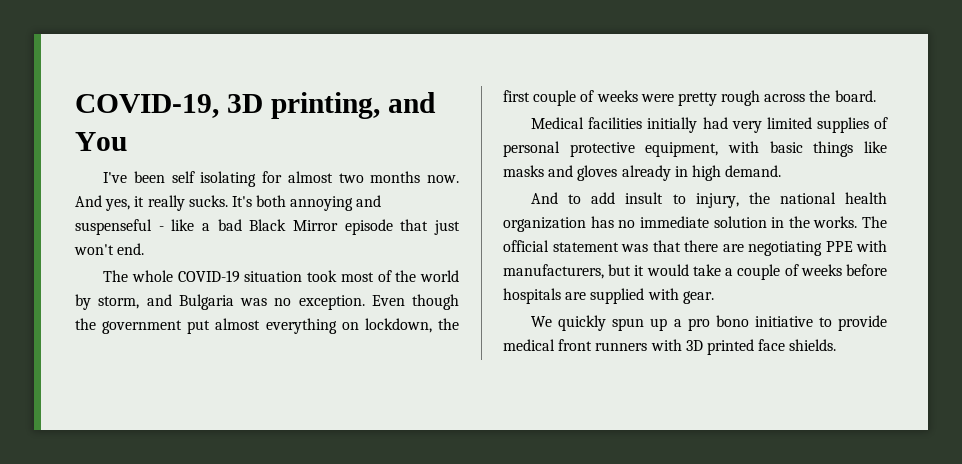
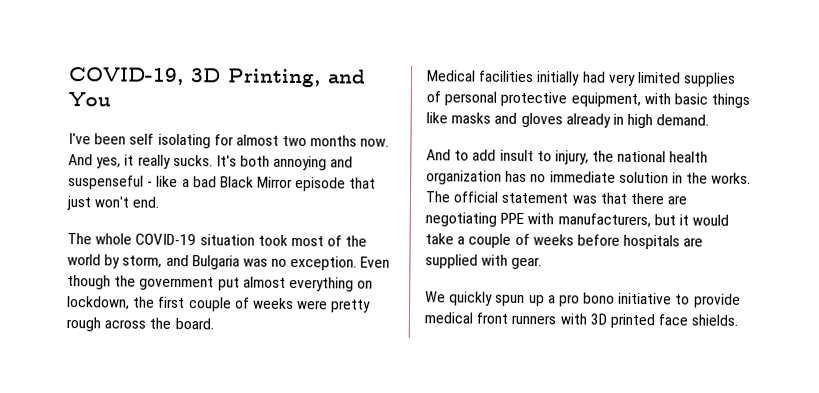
[270,92,380,119] printing, -> [227,68,321,88] Printing,

